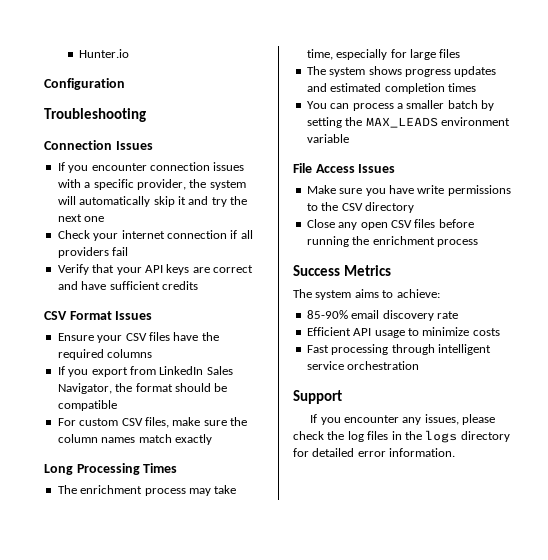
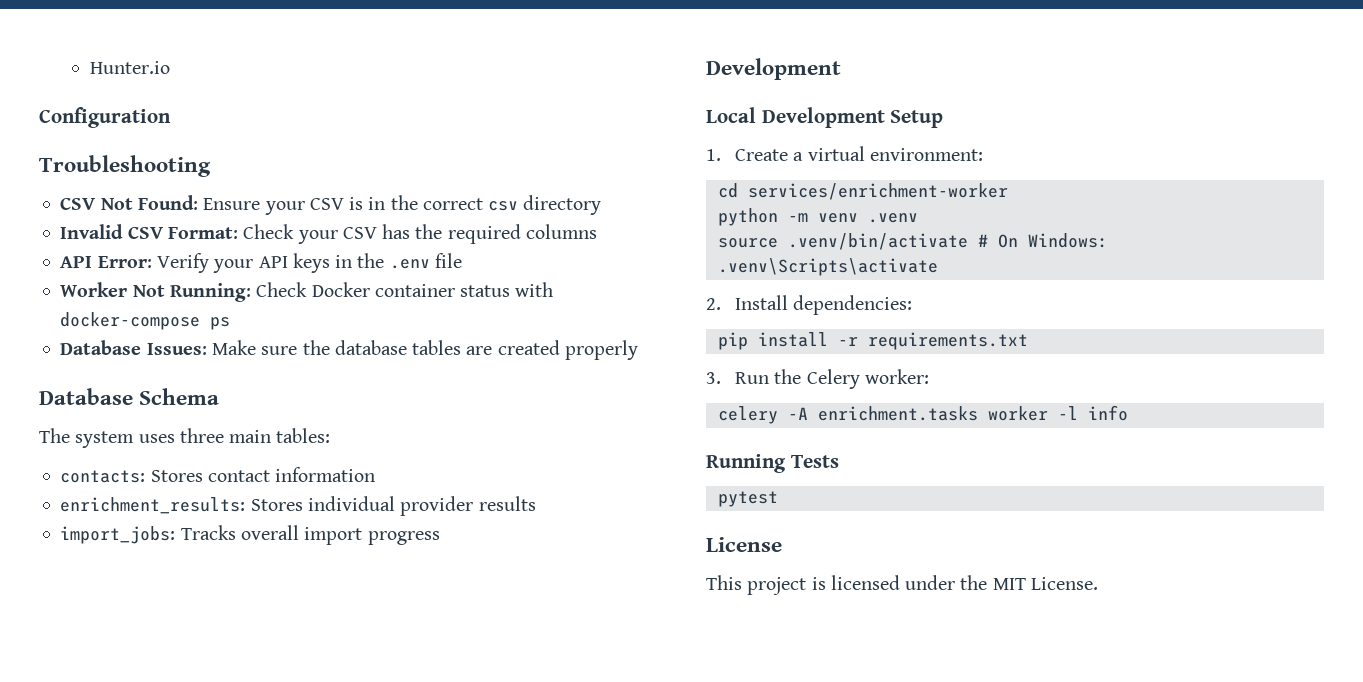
[44,140,153,150] [57,162,245,173] [57,179,246,190] [57,196,247,207] [57,214,105,222] [57,230,253,241] [57,247,129,258] [57,264,253,275] [57,281,198,290] [44,311,153,320] // Connection Issues // If you encounter connection issues with a specific provider, the system will automatically skip it and try the next one // Check your internet connection if all providers fail // Verify that your API keys are correct and have sufficient credits // CSV Format Issues // -> [60,195,198,210] // CSV Not Found:
[148,332,219,341] [57,349,153,360] [57,366,233,377] [57,383,228,394] [57,400,117,411] [57,417,247,428] [57,434,212,445] [44,463,178,475] [57,485,237,496] [306,49,461,60] [306,66,497,77] [306,83,476,94] [306,100,494,111] [306,117,510,128] [306,134,349,143] [293,163,396,173] [306,185,511,196] [306,202,414,213] [306,219,474,230] [306,236,478,247] [293,265,391,276] [293,289,440,300] [306,310,458,321] [306,327,500,338] [306,344,491,355] [306,361,420,370] [293,390,342,404] [310,414,496,425] [293,430,510,443] [293,448,456,457] files have the required columns // If you export from LinkedIn Sales Navigator, the format should be compatible // For custom CSV files, make sure the column names match exactly // Long Processing Times // The enrichment process may take time, especially for large files // The system shows progress updates and estimated completion times // You can process a smaller batch by setting the MAX_LEADS environment variable // File Access Issues // Make sure you have write permissions to the CSV directory // Close any open CSV files before running the enrichment process // Success Metrics // The system aims to achieve: // 85-90% email discovery rate // Efficient API usage to minimize costs // Fast processing through intelligent service orchestration // Support // If you encounter any issues, please check the log files in the logs directory for detailed error information. -> [349,195,602,215] [60,224,597,244] [60,253,462,273] [60,282,554,302] [60,312,231,330] [60,340,638,360] [39,388,220,405] [39,428,331,448] [60,467,376,483] [60,496,536,516] [60,525,440,545] [706,58,841,80] [706,107,944,128] [706,146,983,161] [717,183,1008,200] [717,208,918,226] [717,233,1108,250] [717,258,938,276] [706,295,913,315] [717,332,1028,350] [706,369,929,389] [717,405,1128,424] [706,454,839,473] [717,491,778,507] [706,537,782,552] [706,575,1098,595] is in the correct csv directory // Invalid CSV Format: Check your CSV has the required columns // API Error: Verify your API keys in the .env file // Worker Not Running: Check Docker container status with docker-compose ps // Database Issues: Make sure the database tables are created properly // Database Schema // The system uses three main tables: // contacts: Stores contact information // enrichment_results: Stores individual provider results // import_jobs: Tracks overall import progress // Development // Local Development Setup // 1. Create a virtual environment: // cd services/enrichment-worker // python -m venv .venv // source .venv/bin/activate # On Windows: .venv\Scripts\activate // 2. Install dependencies: // pip install -r requirements.txt // 3. Run the Celery worker: // celery -A enrichment.tasks worker -l info // Running Tests // pytest // License // This project is licensed under the MIT License.

